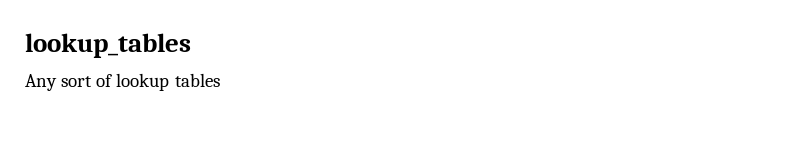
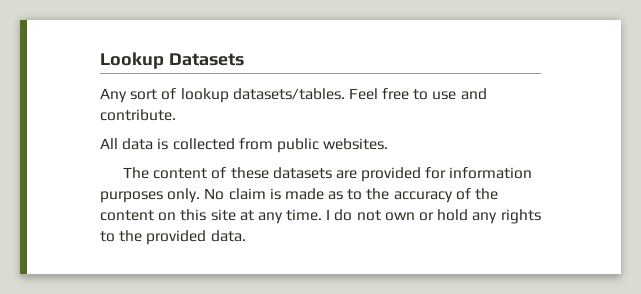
[25,33,191,58] lookup_tables -> [100,52,244,69] Lookup Datasets
[174,73,220,87] tables -> [232,88,487,100] [100,109,176,121] [100,138,389,153] [122,167,533,182] [100,188,499,203] [100,209,541,224] [100,230,246,245] datasets/tables. Feel free to use and contribute. // All data is collected from public websites. // The content of these datasets are provided for information purposes only. No claim is made as to the accuracy of the content on this site at any time. I do not own or hold any rights to the provided data.

